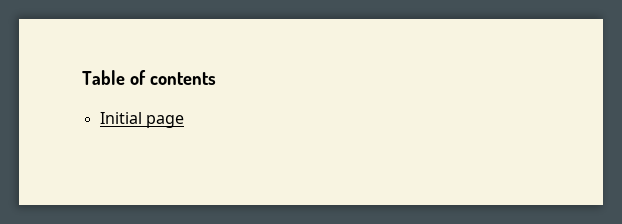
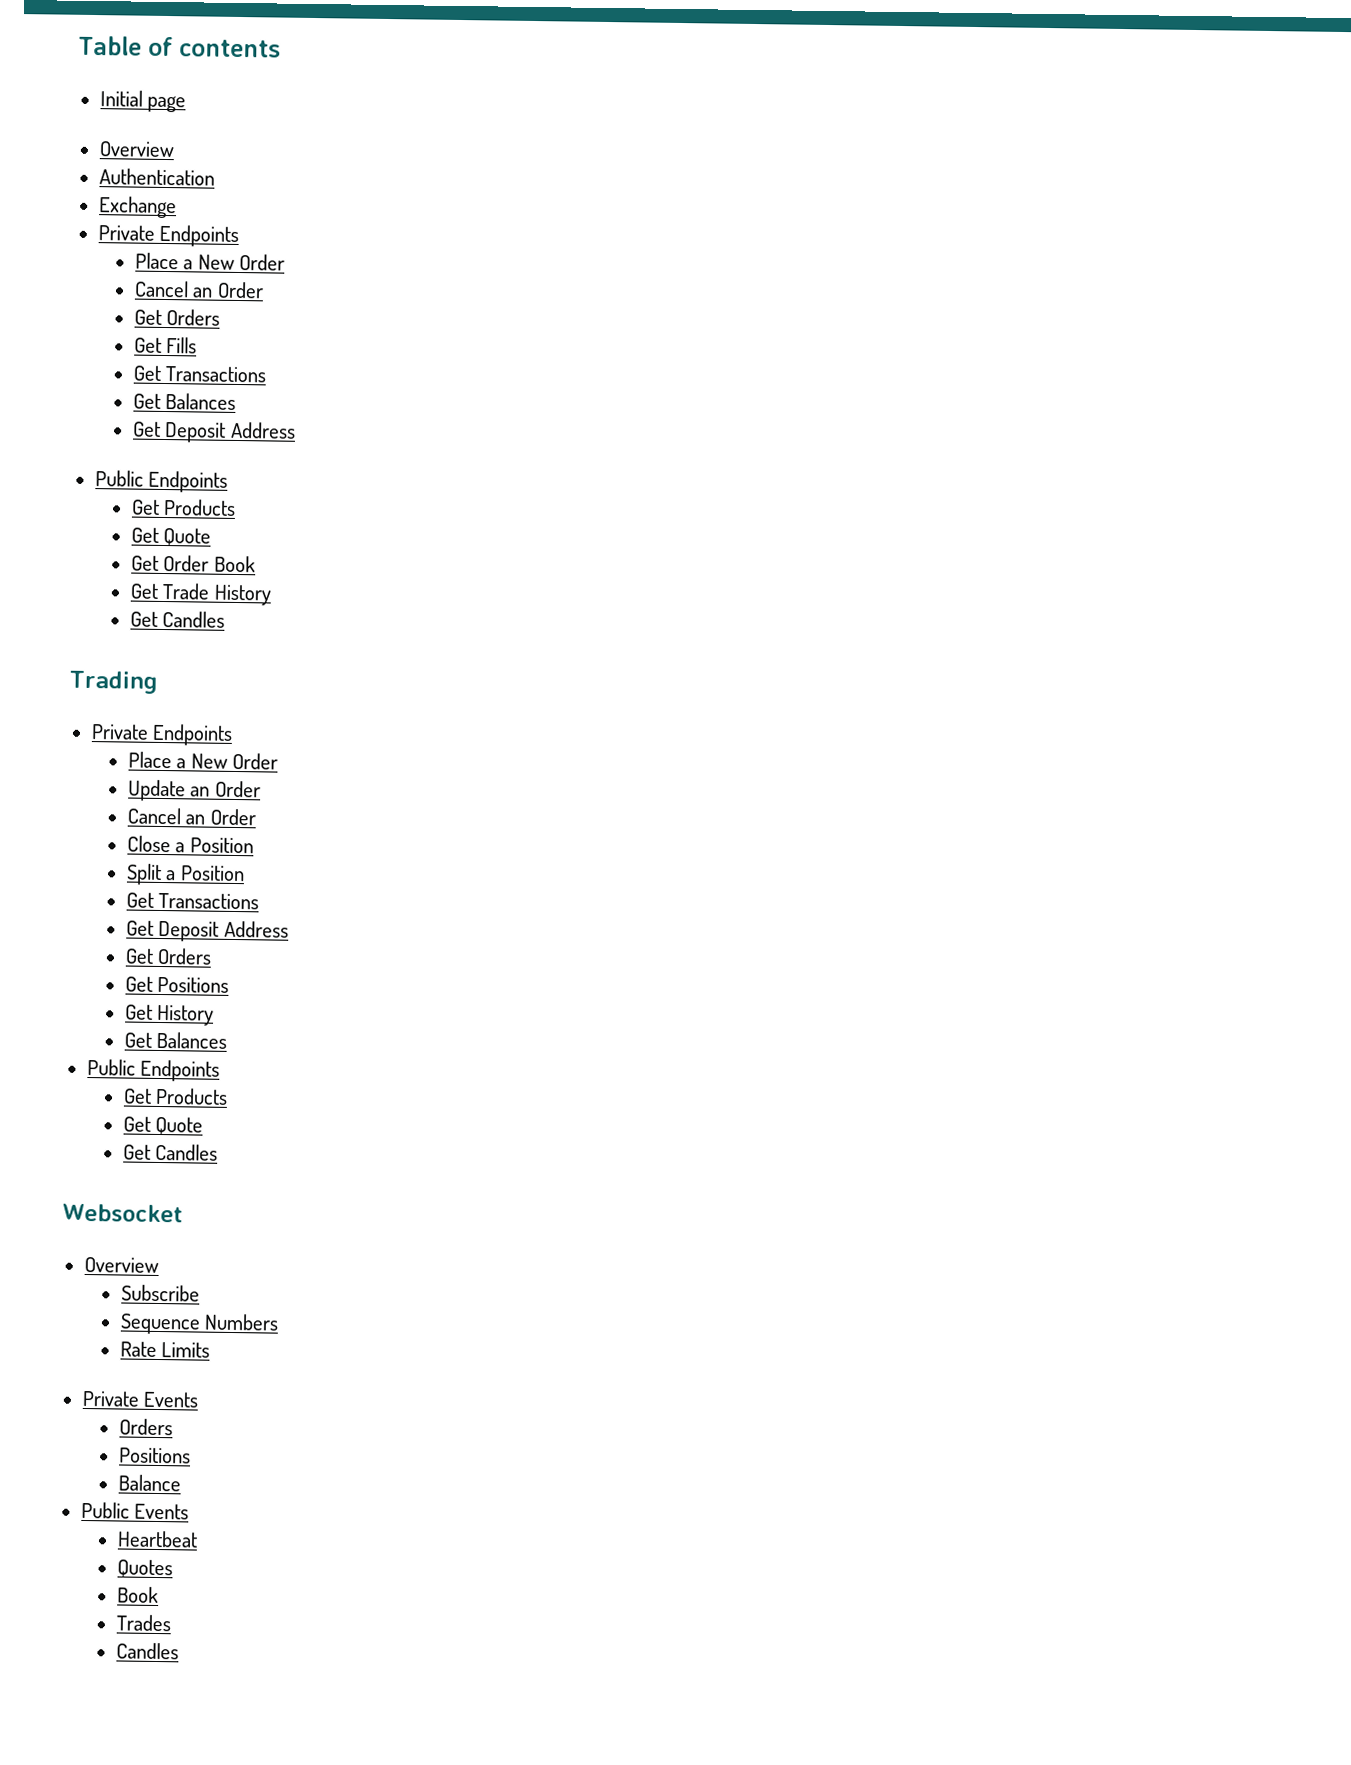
(184, 121) none -> [98,141,175,158] [98,168,215,186] [98,196,177,219] [97,224,240,248] [134,252,286,271] [133,280,264,299] [133,309,221,326] [133,337,198,354] [132,365,267,383] [132,393,237,410] [132,421,296,443] [94,470,229,493] [130,499,237,516] [130,527,212,546] [130,554,256,573] [129,582,272,606] [129,610,226,628] [69,670,158,694] [90,723,234,746] [127,751,279,770] [127,779,261,802] [126,807,256,826] [126,835,254,854] [125,863,245,885] [125,892,260,910] [125,920,289,942] [124,947,213,965] [124,976,230,993] [124,1004,215,1026] [123,1031,228,1049] [86,1058,221,1082] [122,1087,229,1105] [122,1116,204,1135] [122,1143,219,1161] [62,1203,183,1223] [83,1256,159,1274] [120,1284,200,1302] [119,1313,280,1335] [119,1341,211,1358] [81,1390,200,1408] [118,1418,173,1436] [118,1447,191,1464] [117,1474,181,1492] [80,1501,190,1520] [116,1530,198,1548] [116,1559,173,1578] [116,1586,159,1604] [115,1614,171,1632] [115,1642,179,1660] // Overview // Authentication // Exchange // Private Endpoints // Place a New Order // Cancel an Order // Get Orders // Get Fills // Get Transactions // Get Balances // Get Deposit Address // Public Endpoints // Get Products // Get Quote // Get Order Book // Get Trade History // Get Candles // Trading // Private Endpoints // Place a New Order // Update an Order // Cancel an Order // Close a Position // Split a Position // Get Transactions // Get Deposit Address // Get Orders // Get Positions // Get History // Get Balances // Public Endpoints // Get Products // Get Quote // Get Candles // Websocket // Overview // Subscribe // Sequence Numbers // Rate Limits // Private Events // Orders // Positions // Balance // Public Events // Heartbeat // Quotes // Book // Trades // Candles

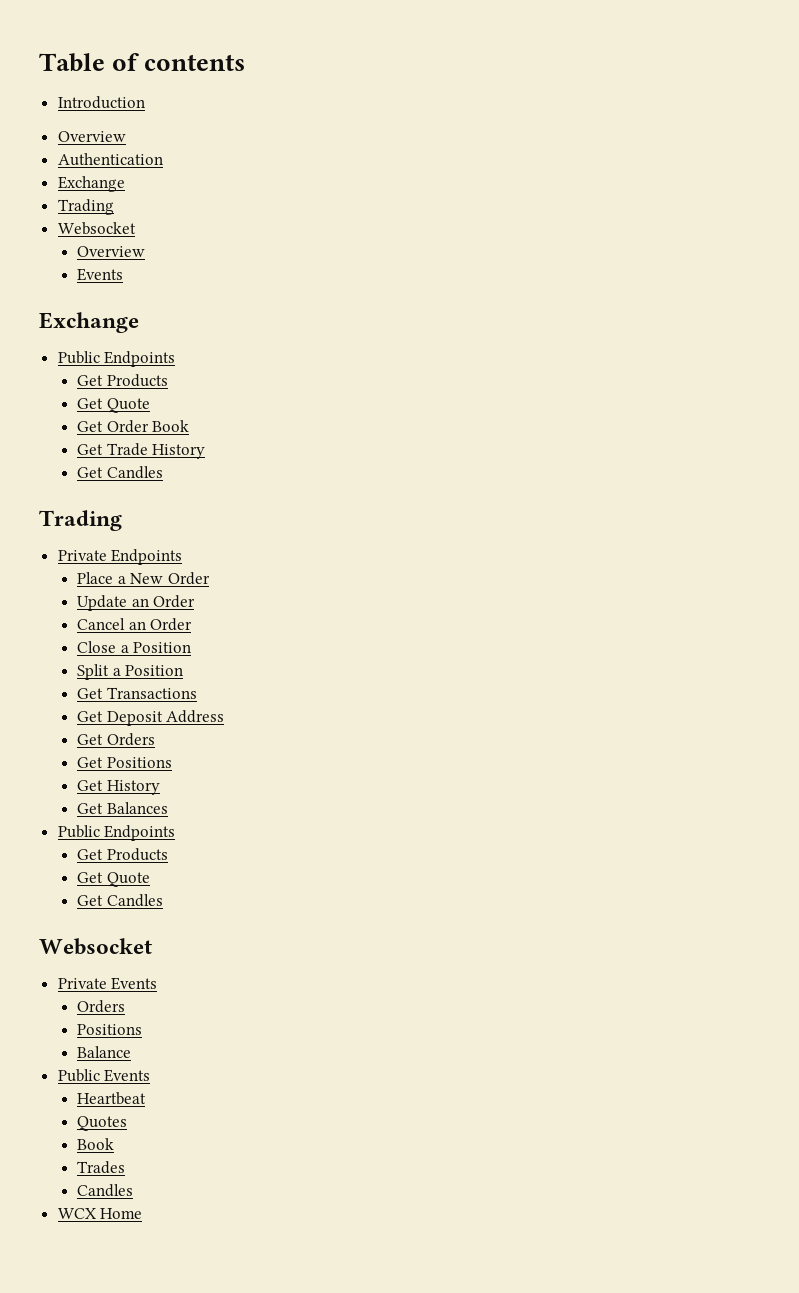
[99,90,187,113] Initial page -> [57,96,145,109] Introduction
[97,224,240,248] [134,252,286,271] [133,280,264,299] [133,309,221,326] [133,337,198,354] [132,365,267,383] [132,393,237,410] [132,421,296,443] Private Endpoints // Place a New Order // Cancel an Order // Get Orders // Get Fills // Get Transactions // Get Balances // Get Deposit Address -> [57,199,114,215] [57,222,136,235] [77,246,146,257] [77,268,124,281] [39,312,139,333] Trading // Websocket // Overview // Events // Exchange
[83,1256,159,1274] [120,1284,200,1302] [119,1313,280,1335] [119,1341,211,1358] // Overview // Subscribe // Sequence Numbers // Rate Limits -> (152, 946) none
(179, 1651) none -> [57,1208,143,1219] // WCX Home

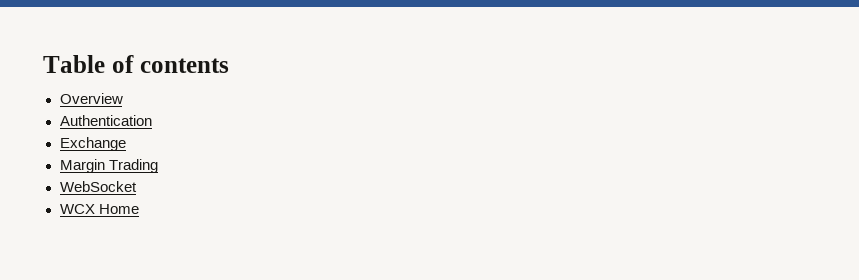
[57,96,145,109] // Introduction -> (229, 65) none
[57,199,114,215] [57,222,136,235] [77,246,146,257] [77,268,124,281] [39,312,139,333] [57,351,176,367] [77,374,168,387] [77,398,150,413] [77,420,190,433] [77,443,206,459] [77,466,163,479] [39,510,122,531] [57,549,183,565] [77,572,211,585] [77,595,196,611] [77,618,193,631] [77,641,192,653] [77,664,184,680] [77,687,197,699] [77,710,225,726] [77,733,155,746] [77,757,172,768] [77,780,160,795] [77,802,168,814] [57,825,176,841] [77,848,168,861] [77,872,150,887] [77,894,163,907] [39,938,152,955] [57,977,158,990] [77,1000,126,1013] [77,1024,143,1035] [77,1046,132,1058] [57,1069,151,1082] [77,1092,147,1105] [77,1116,128,1131] [77,1138,115,1150] [77,1161,126,1174] [77,1184,134,1197] Trading // Websocket // Overview // Events // Exchange // Public Endpoints // Get Products // Get Quote // Get Order Book // Get Trade History // Get Candles // Trading // Private Endpoints // Place a New Order // Update an Order // Cancel an Order // Close a Position // Split a Position // Get Transactions // Get Deposit Address // Get Orders // Get Positions // Get History // Get Balances // Public Endpoints // Get Products // Get Quote // Get Candles // Websocket // Private Events // Orders // Positions // Balance // Public Events // Heartbeat // Quotes // Book // Trades // Candles -> [59,159,158,173] [59,181,137,192] Margin Trading // WebSocket

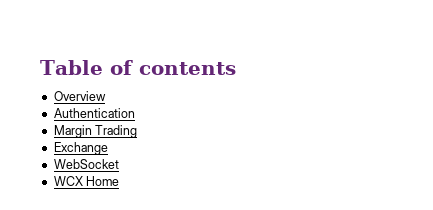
[59,137,126,151] // Exchange -> (135, 113) none
(158, 166) none -> [53,142,108,155] // Exchange

